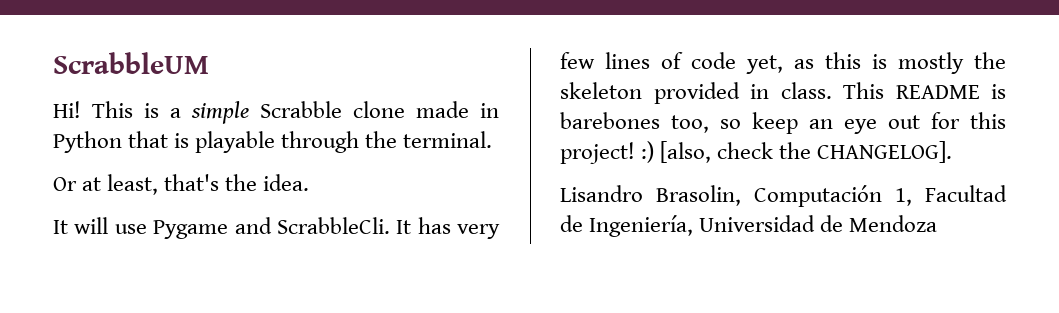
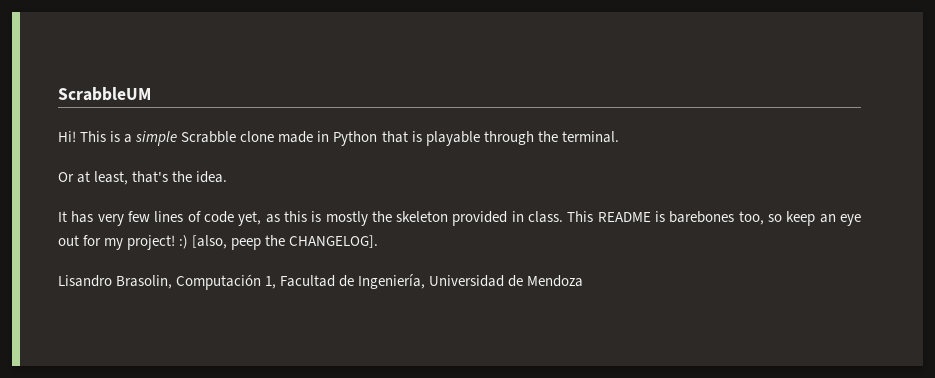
[74,217,412,239] will use Pygame and ScrabbleCli. It -> (67, 216) none
[970,112,1006,129] this -> [104,238,124,250] my
[717,142,774,159] check -> [231,238,262,250] peep

